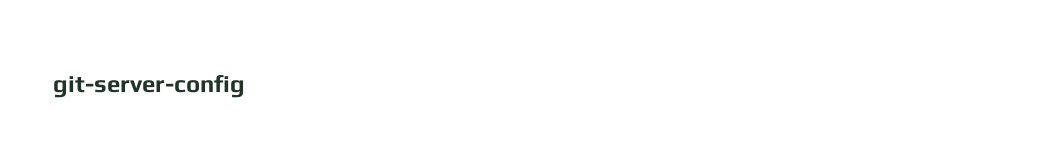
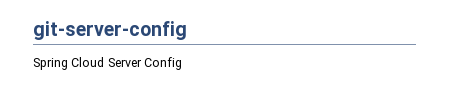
(245, 86) none -> [33,57,183,70] // Spring Cloud Server Config

